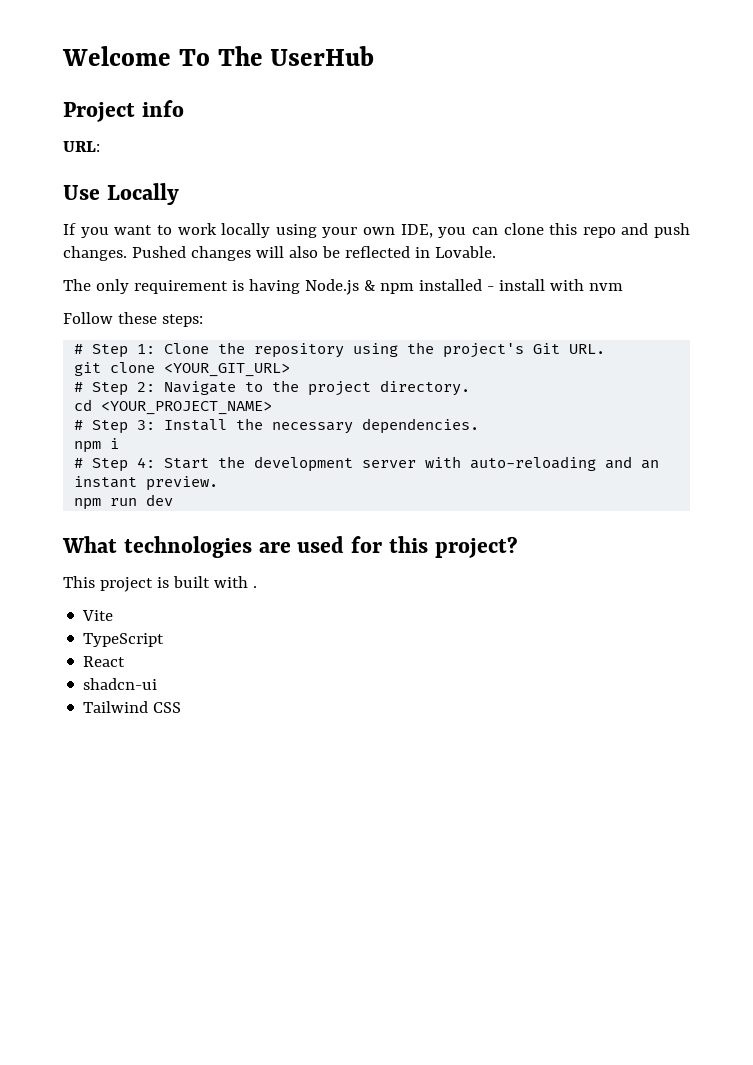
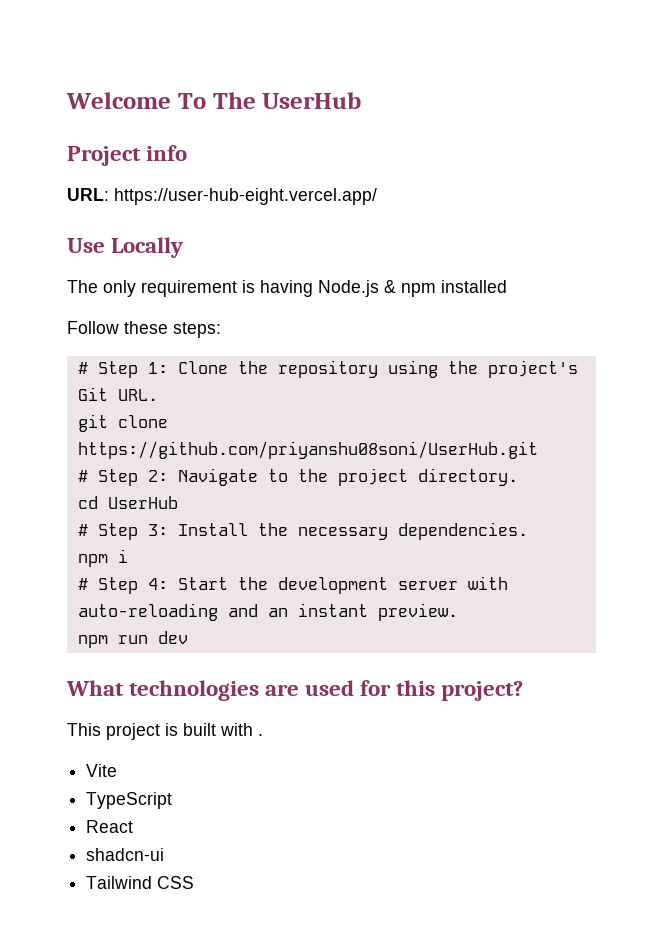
(100, 146) none -> [114,188,377,205] https://user-hub-eight.vercel.app/
[63,223,690,238] [63,246,496,261] // If you want to work locally using your own IDE, you can clone this repo and push changes. Pushed changes will also be reflected in Lovable. -> (184, 247) none
[486,279,623,291] - install with nvm -> (507, 286) none
[164,363,291,377] <YOUR_GIT_URL> -> [77,441,538,459] https://github.com/priyanshu08soni/UserHub.git
[101,401,273,415] <YOUR_PROJECT_NAME> -> [107,496,178,509] UserHub

